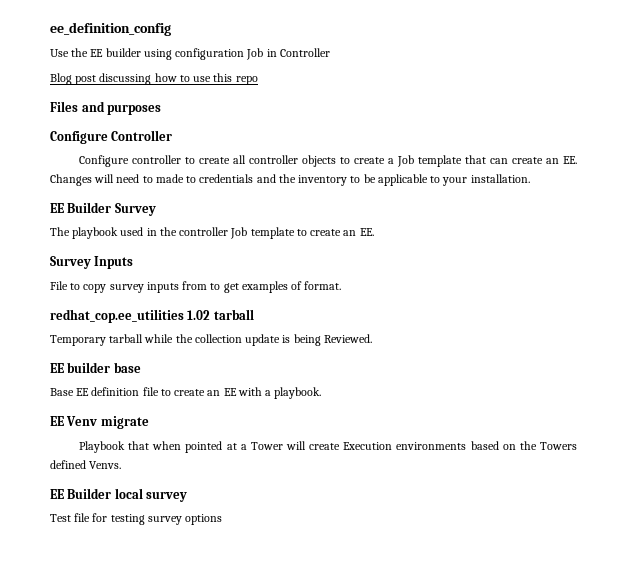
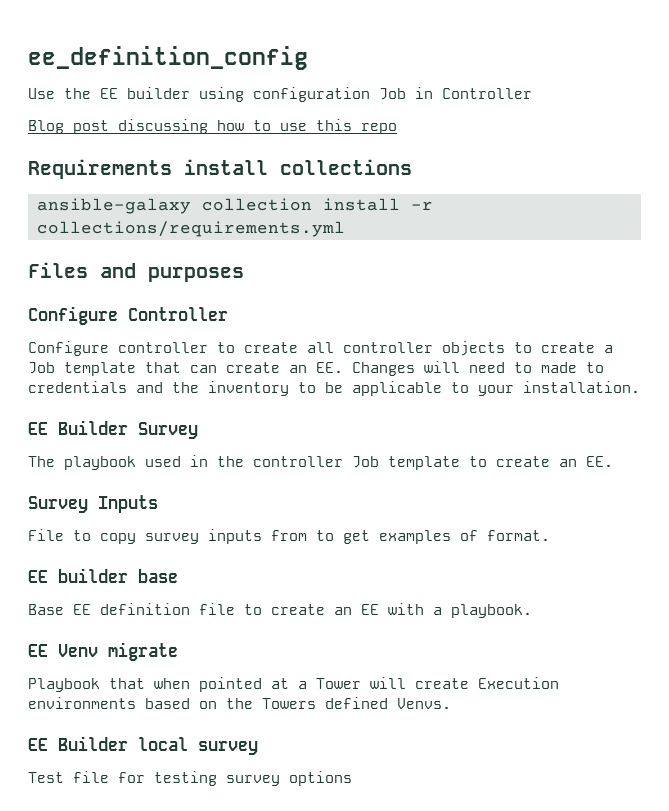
(258, 80) none -> [28,159,412,179] [36,198,433,214] [36,221,345,237] // Requirements install collections // ansible-galaxy collection install -r collections/requirements.yml
[50,309,254,323] [50,334,372,346] // redhat_cop.ee_utilities 1.02 tarball // Temporary tarball while the collection update is being Reviewed. -> (550, 535) none

